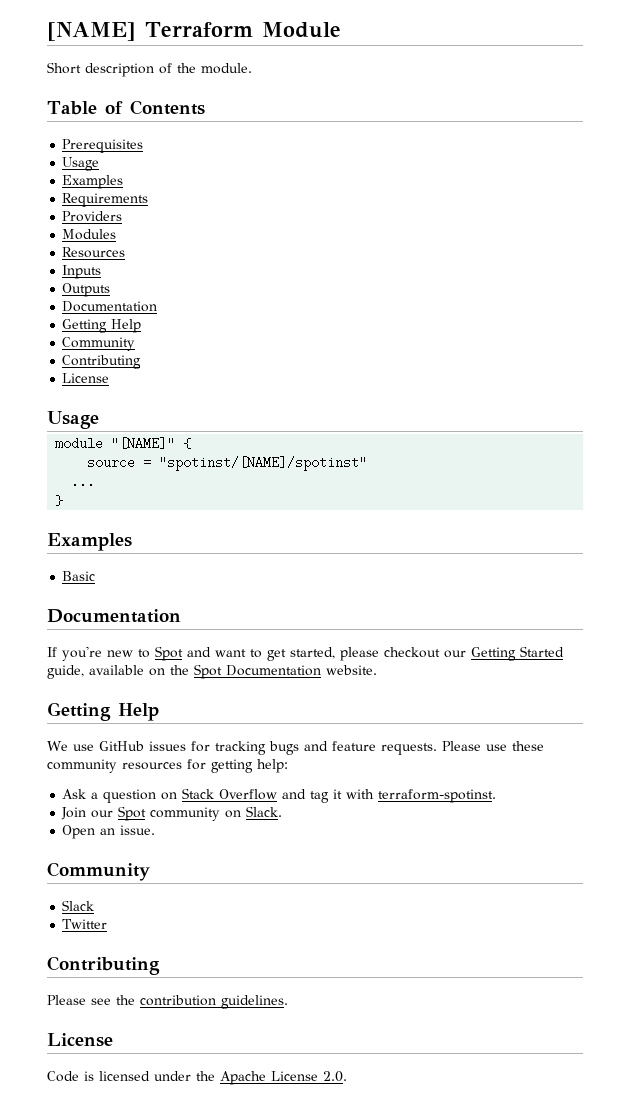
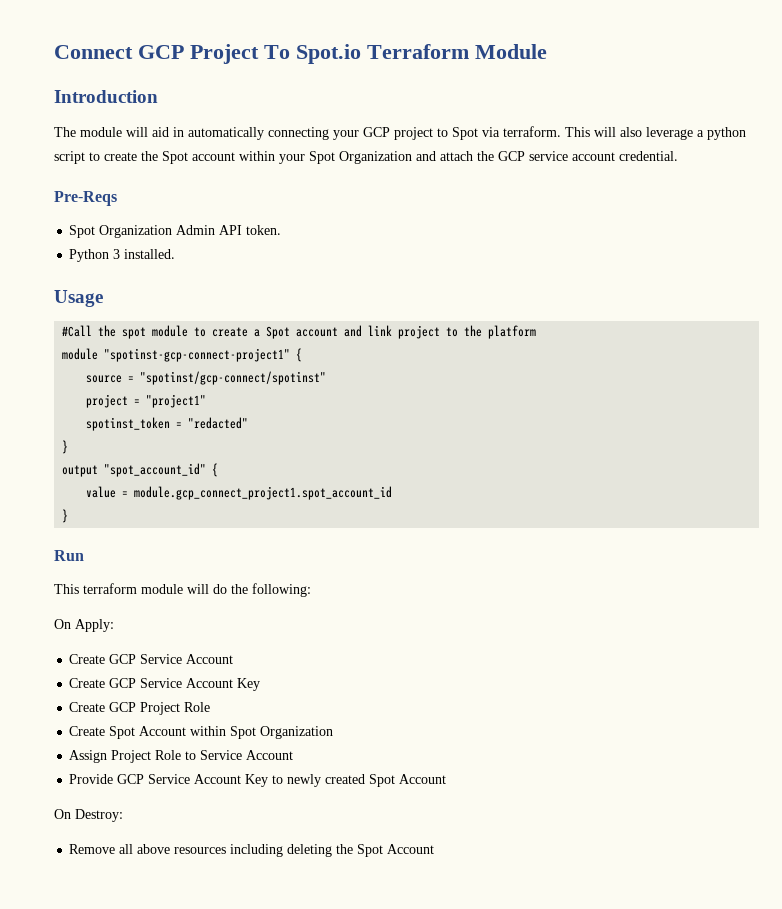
[47,22,341,41] [47,62,252,77] [47,100,205,115] [62,139,144,153] [62,157,100,171] [62,175,124,189] [62,193,149,207] [62,211,123,222] [62,229,117,240] [62,247,126,258] [62,265,102,279] [62,283,111,297] [62,301,158,312] [62,319,142,333] [62,337,136,351] [62,355,142,369] [62,373,110,383] [47,411,99,429] [55,437,176,450] [NAME] Terraform Module // Short description of the module. // Table of Contents // Prerequisites // Usage // Examples // Requirements // Providers // Modules // Resources // Inputs // Outputs // Documentation // Getting Help // Community // Contributing // License // Usage // module "[NAME]" -> [54,44,547,64] [54,90,158,103] [54,126,746,140] [54,151,678,164] [54,191,117,206] [69,225,282,238] [69,249,176,262] [54,290,103,307] [62,325,537,339] [62,348,291,362] Connect GCP Project To Spot.io Terraform Module // Introduction // The module will aid in automatically connecting your GCP project to Spot via terraform. This will also leverage a python script to create the Spot account within your Spot Organization and attach the GCP service account credential. // Pre-Reqs // Spot Organization Admin API token. // Python 3 installed. // Usage // #Call the spot module to create a Spot account and link project to the platform // module "spotinst-gcp-connect-project1"
[159,456,368,471] [71,475,96,488] [55,495,64,506] [47,533,132,551] [62,571,96,581] [47,609,181,623] [47,646,564,661] [47,664,377,679] [47,702,159,721] [47,741,544,755] [47,759,288,773] [62,788,497,803] [61,806,283,821] [62,825,156,839] [47,862,150,881] [62,900,95,911] [62,919,108,929] [47,956,160,975] [47,995,288,1009] [47,1033,113,1047] [47,1071,347,1085] "spotinst/[NAME]/spotinst" // ... // } // Examples // Basic // Documentation // If you're new to Spot and want to get started, please checkout our Getting Started guide, available on the Spot Documentation website. // Getting Help // We use GitHub issues for tracking bugs and feature requests. Please use these community resources for getting help: // Ask a question on Stack Overflow and tag it with terraform-spotinst. // Join our Spot community on Slack. // Open an issue. // Community // Slack // Twitter // Contributing // Please see the contribution guidelines. // License // Code is licensed under the Apache License 2.0. -> [140,371,327,385] [86,394,207,408] [86,417,249,431] [62,440,69,454] [62,463,219,477] [86,486,393,500] [62,509,69,523] [54,550,84,561] [54,583,311,597] [54,619,114,632] [69,654,234,664] [69,678,261,691] [69,702,211,715] [69,726,334,739] [69,750,294,763] [69,774,447,787] [54,809,123,822] [69,844,435,857] "spotinst/gcp-connect/spotinst" // project = "project1" // spotinst_token = "redacted" // } // output "spot_account_id" { // value = module.gcp_connect_project1.spot_account_id // } // Run // This terraform module will do the following: // On Apply: // Create GCP Service Account // Create GCP Service Account Key // Create GCP Project Role // Create Spot Account within Spot Organization // Assign Project Role to Service Account // Provide GCP Service Account Key to newly created Spot Account // On Destroy: // Remove all above resources including deleting the Spot Account

